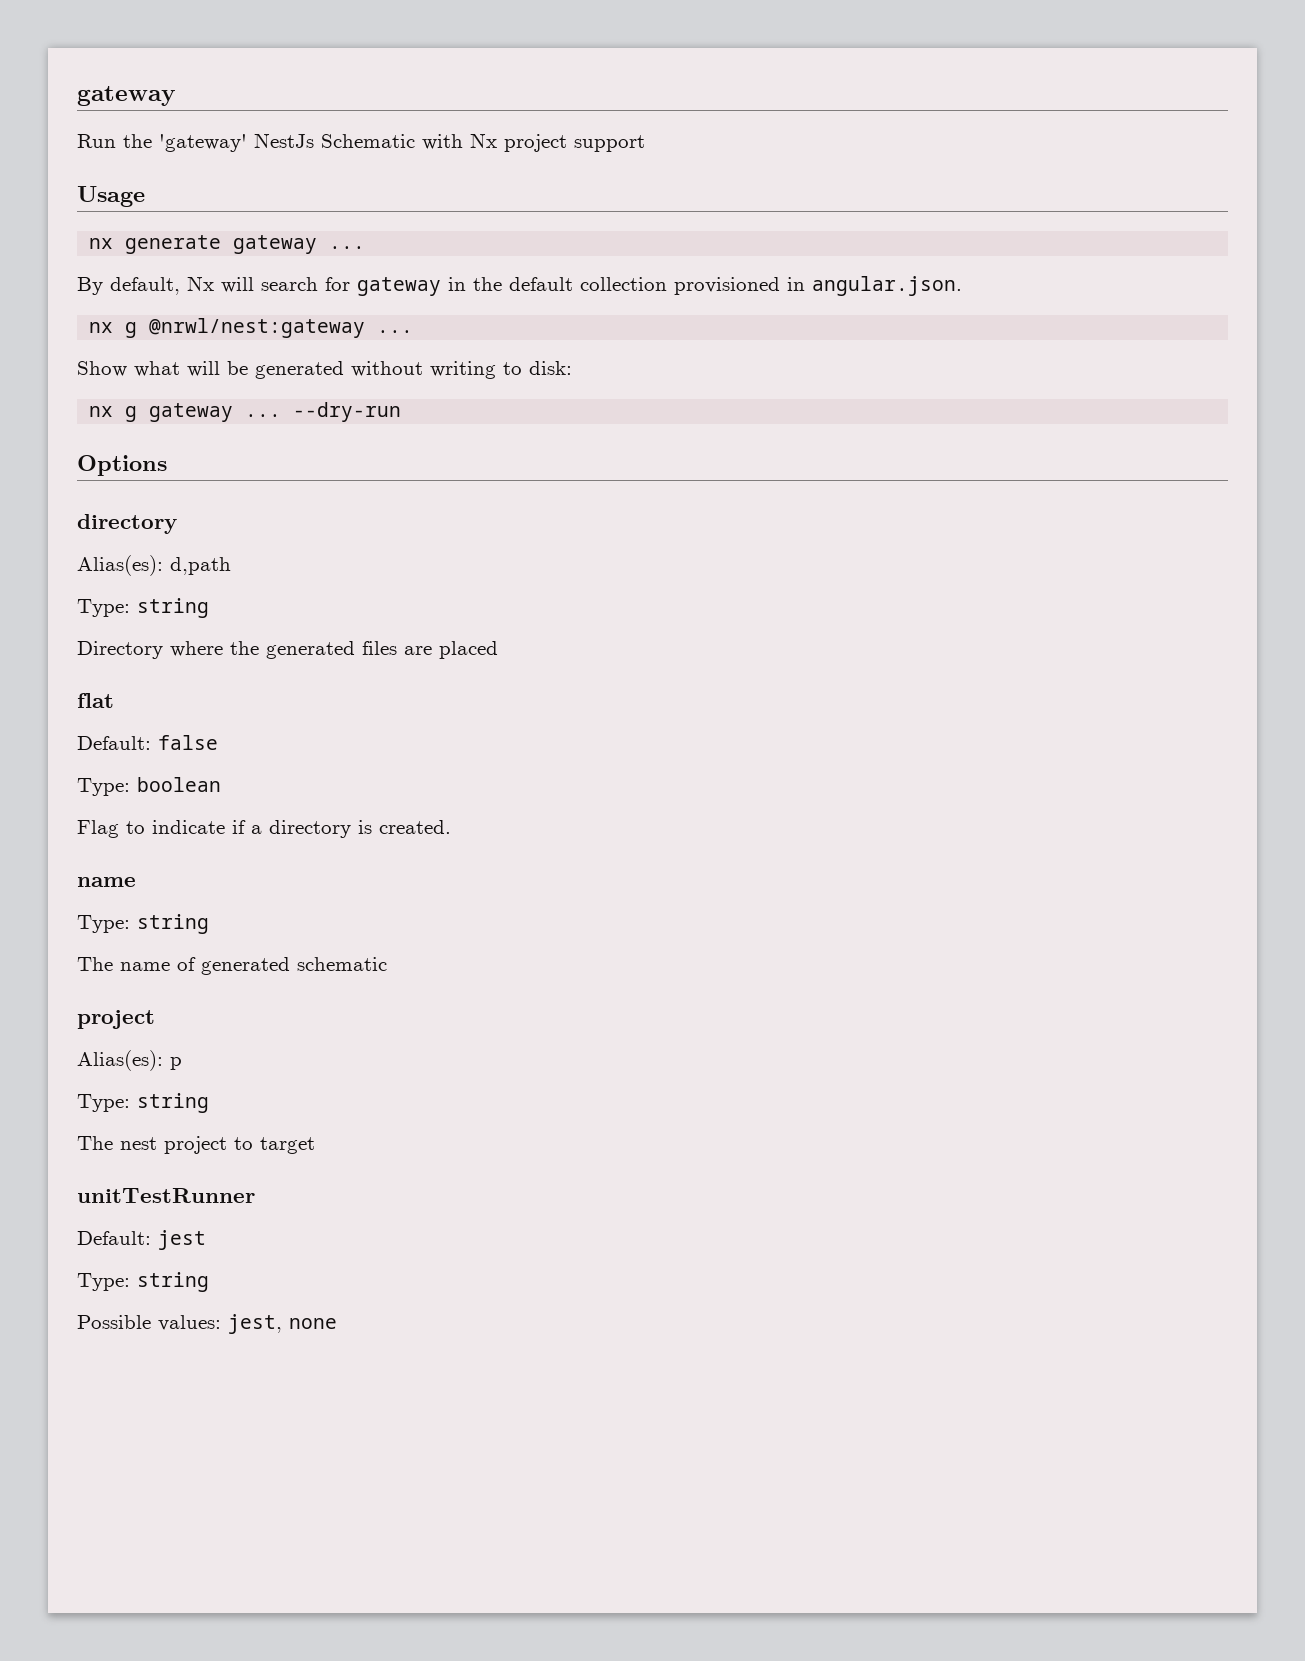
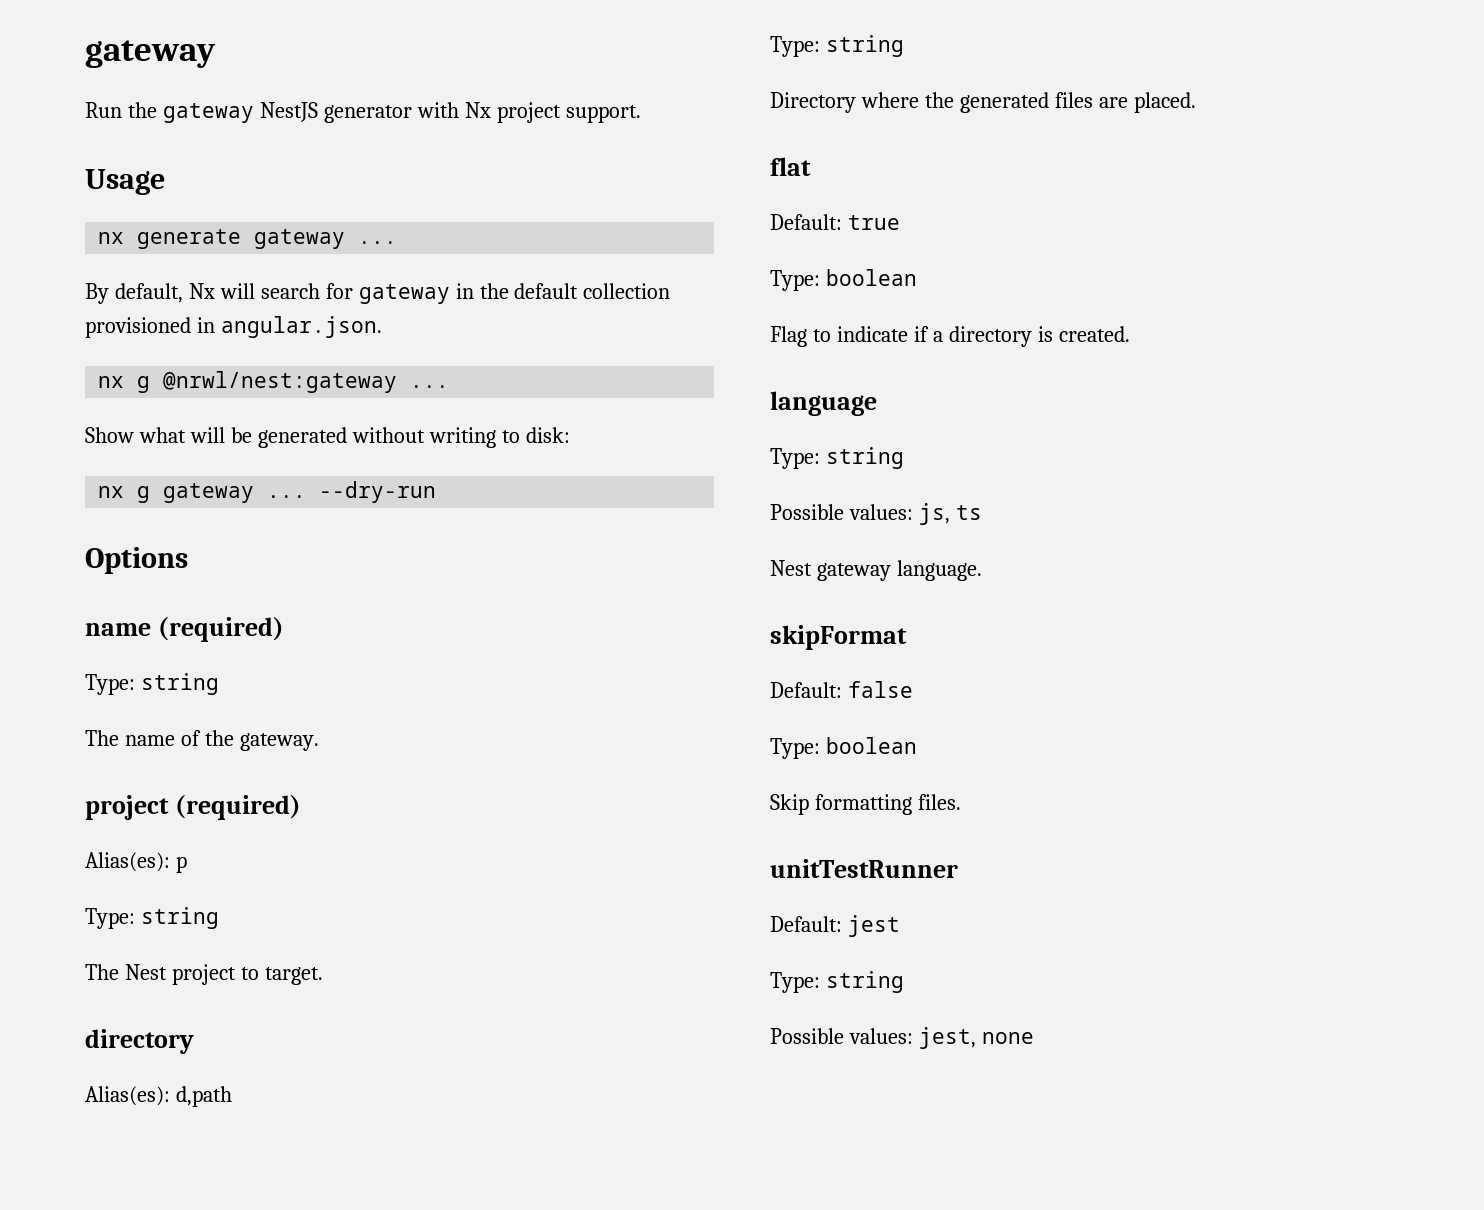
[159,133,415,152] 'gateway' NestJs Schematic -> [162,102,412,123] gateway NestJS generator
[574,135,645,152] support -> [565,105,641,123] support.
(167, 465) none -> [85,617,284,642] [85,673,219,695] [85,730,319,751] [85,795,301,820] [85,852,187,873] [85,907,219,929] [85,964,323,985] // name (required) // Type: string // The name of the gateway. // project (required) // Alias(es): p // Type: string // The Nest project to target.
[439,641,498,659] placed -> [1133,92,1196,113] placed.
[158,735,218,750] false -> [847,215,900,230] true
[77,877,136,887] [77,914,209,934] [77,957,387,975] [77,1010,155,1029] [77,1050,182,1071] [77,1093,209,1113] [77,1136,315,1154] name // Type: string // The name of generated schematic // project // Alias(es): p // Type: string // The nest project to target -> [770,391,877,416] [770,447,904,469] [770,503,982,525] [770,560,982,581] [770,625,907,650] [770,681,913,698] [770,737,917,759] [770,794,961,815] language // Type: string // Possible values: js, ts // Nest gateway language. // skipFormat // Default: false // Type: boolean // Skip formatting files.

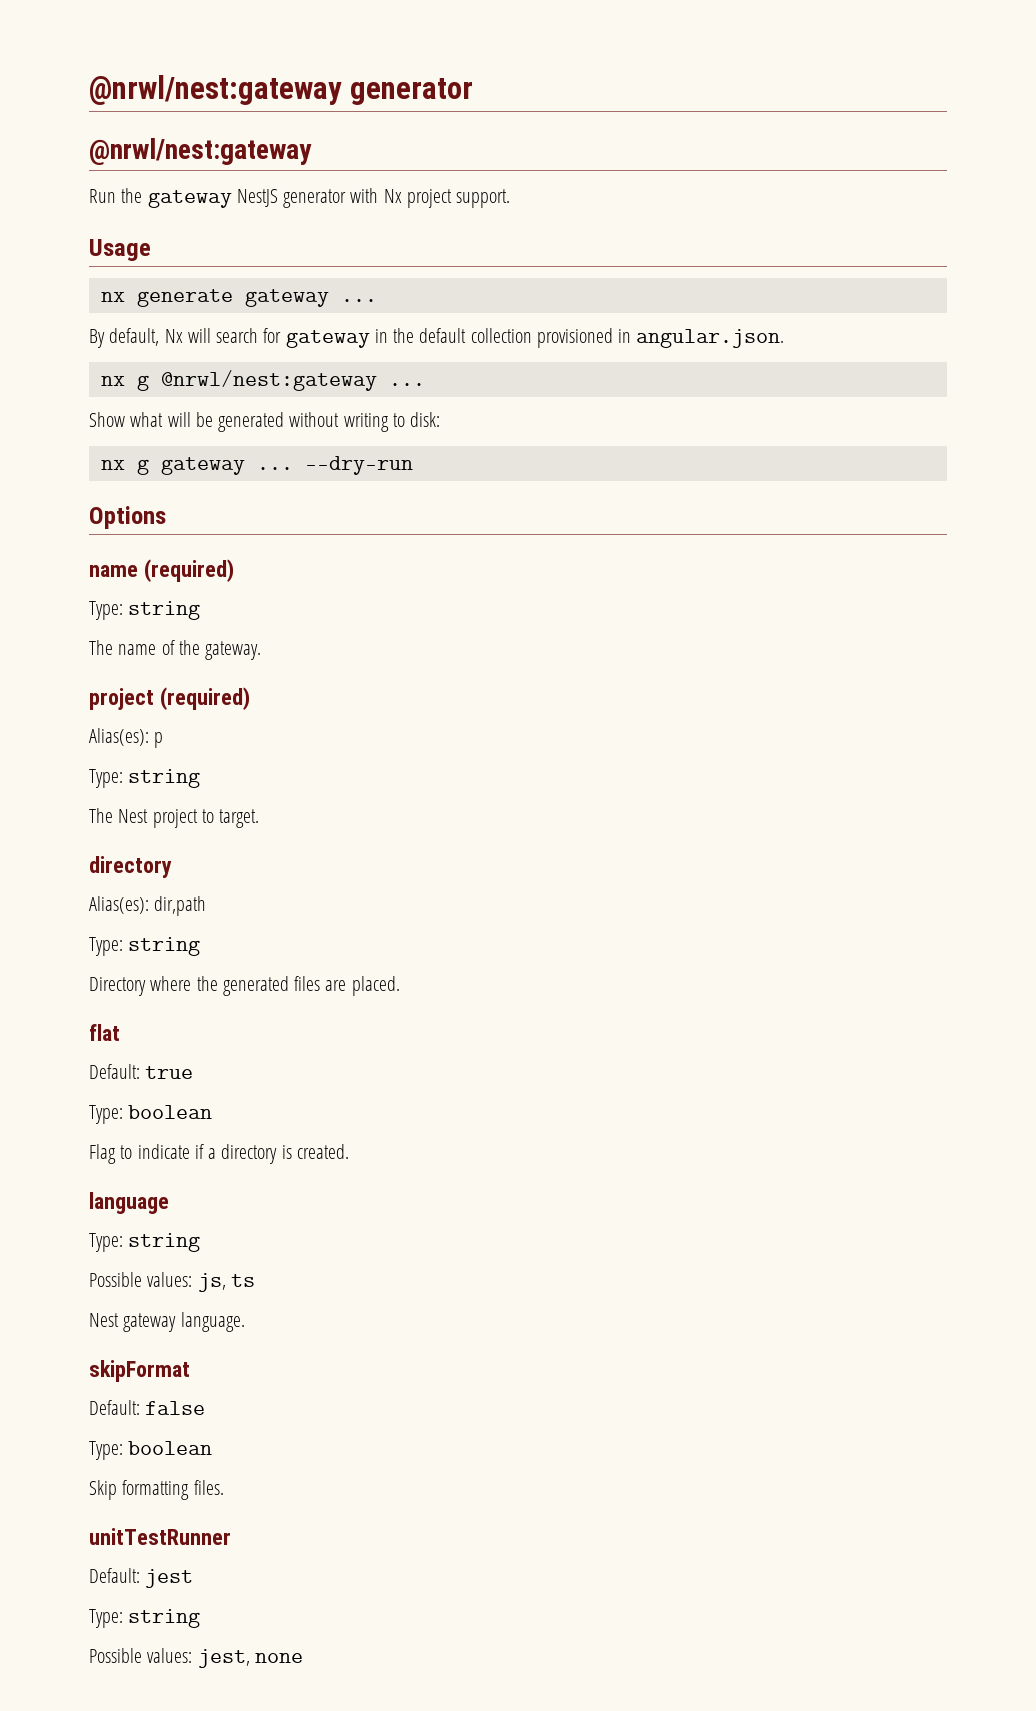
[85,40,216,68] gateway -> [89,75,474,105] [89,138,312,165] @nrwl/nest:gateway generator // @nrwl/nest:gateway
[175,1086,232,1107] d,path -> [154,896,207,916] dir,path

